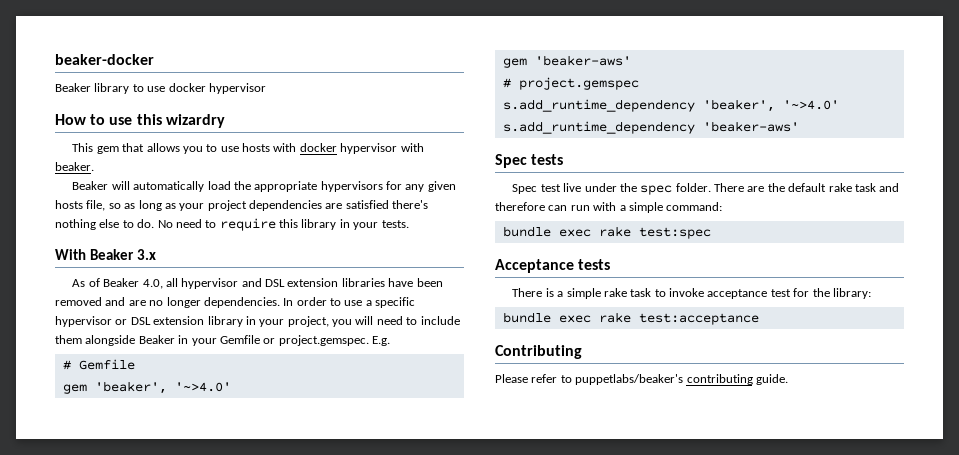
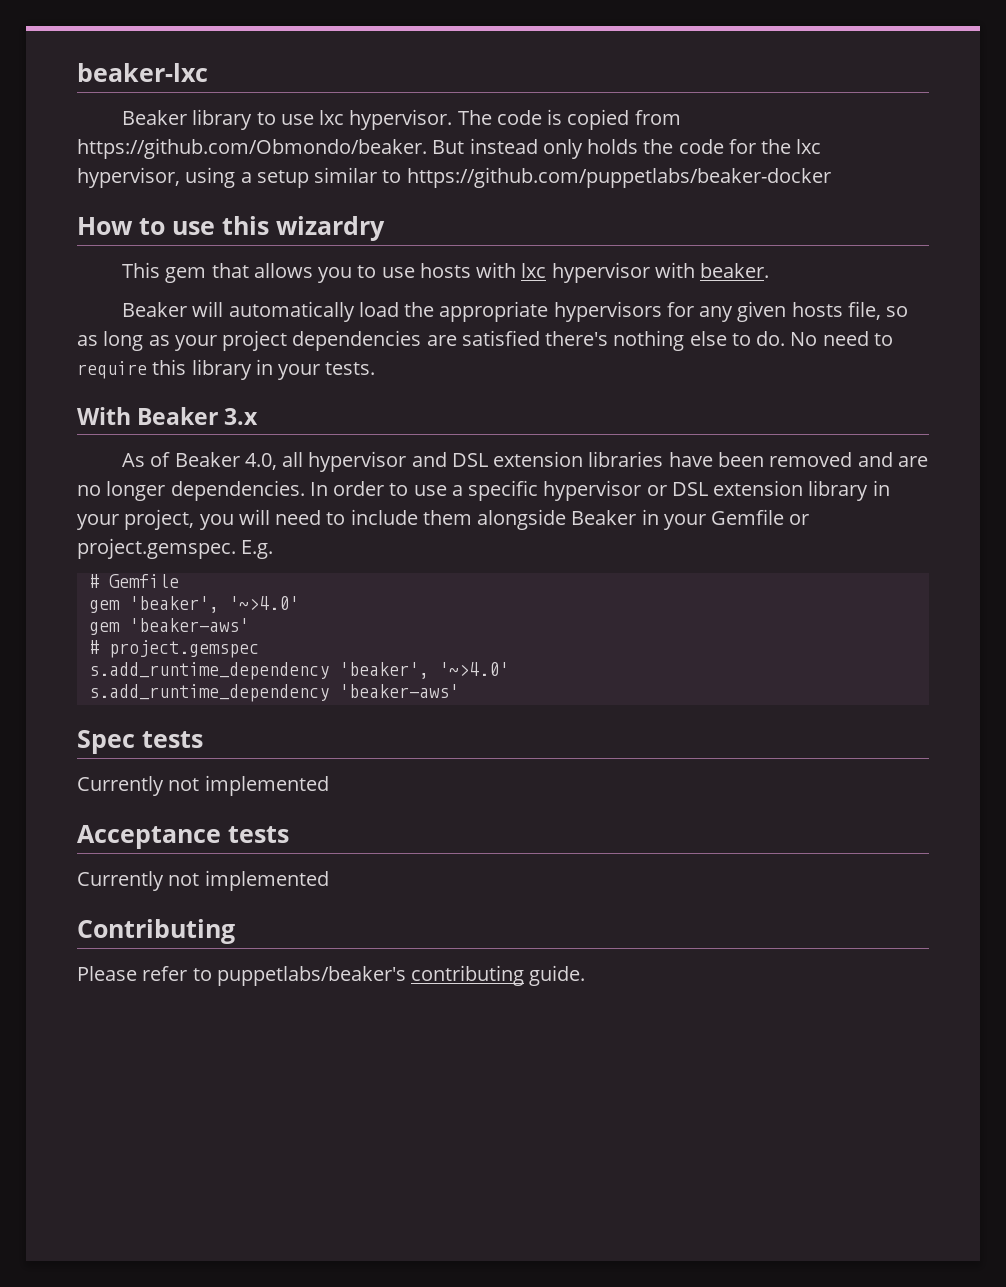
[55,54,154,65] beaker-docker -> [77,63,208,82] beaker-lxc
[168,83,266,94] docker hypervisor -> [319,109,681,130] [77,138,822,159] [77,167,831,188] lxc hypervisor. The code is copied from https://github.com/Obmondo/beaker. But instead only holds the code for the lxc hypervisor, using a setup similar to https://github.com/puppetlabs/beaker-docker
[299,143,337,152] docker -> [521,263,547,278] lxc
[512,183,900,195] [495,202,723,213] [502,226,711,239] [495,259,611,273] [512,288,871,299] [502,312,759,325] Spec test live under the spec folder. There are the default rake task and therefore can run with a simple command: // bundle exec rake test:spec // Acceptance tests // There is a simple rake task to invoke acceptance test for the library: // bundle exec rake test:acceptance -> [77,775,329,796] [77,825,289,849] [77,870,329,891] Currently not implemented // Acceptance tests // Currently not implemented

